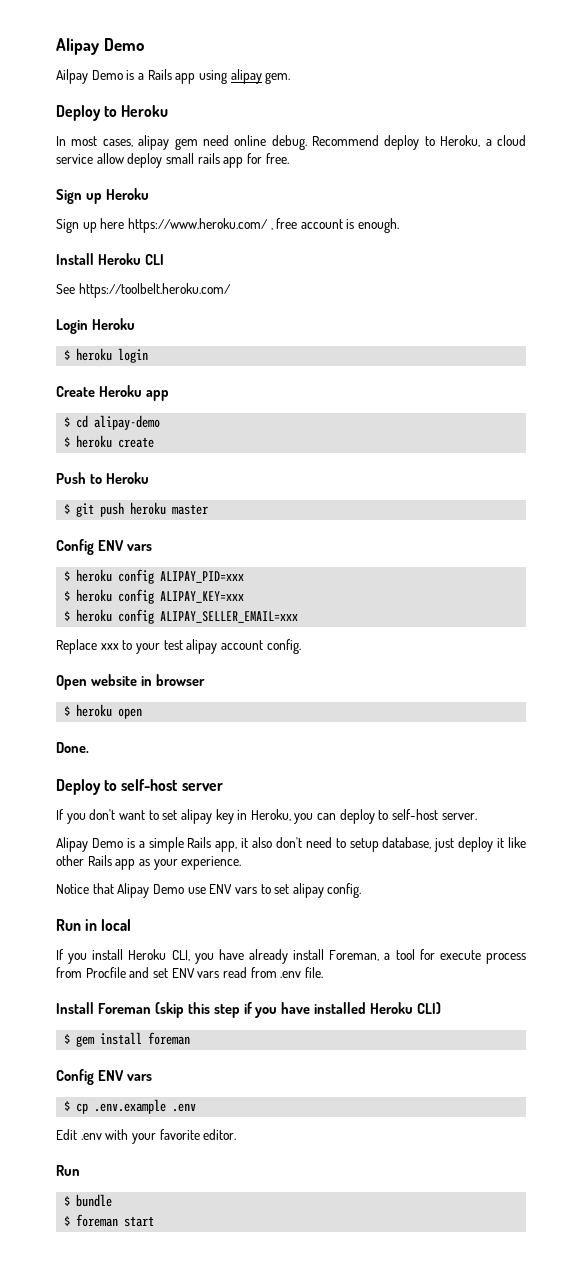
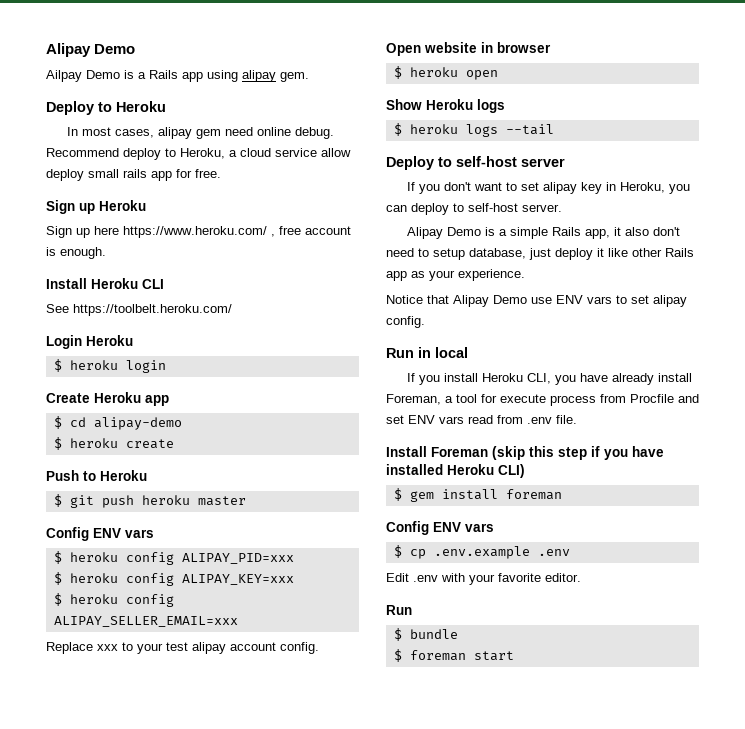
[56,742,89,753] Done. -> [386,99,505,113] [393,123,554,137] Show Heroku logs // $ heroku logs --tail

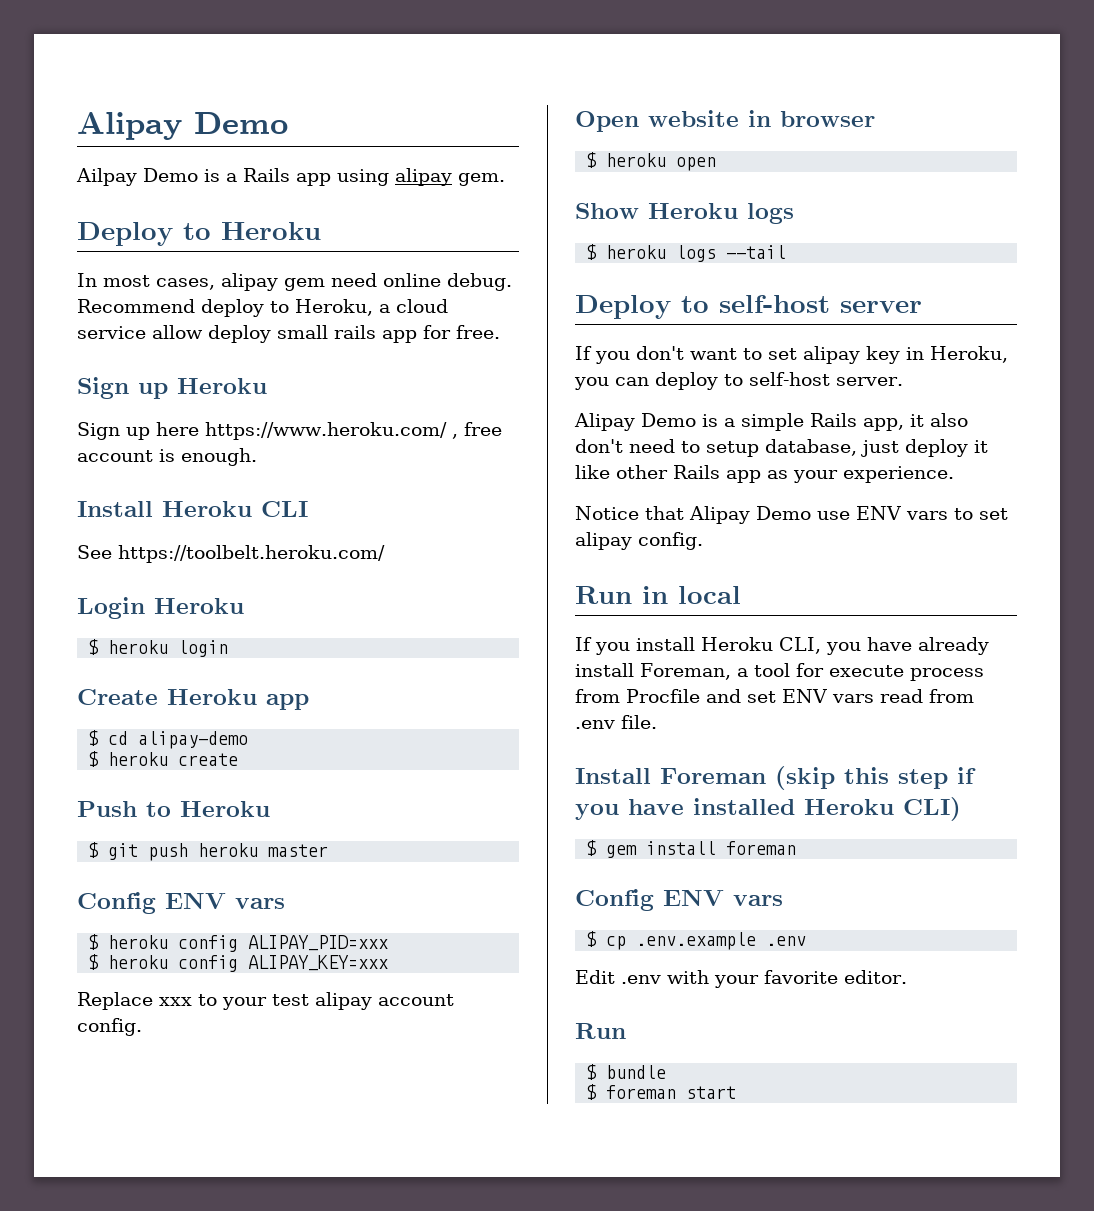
[53,593,174,607] [53,616,238,627] // $ heroku config ALIPAY_SELLER_EMAIL=xxx -> (389, 963) none

